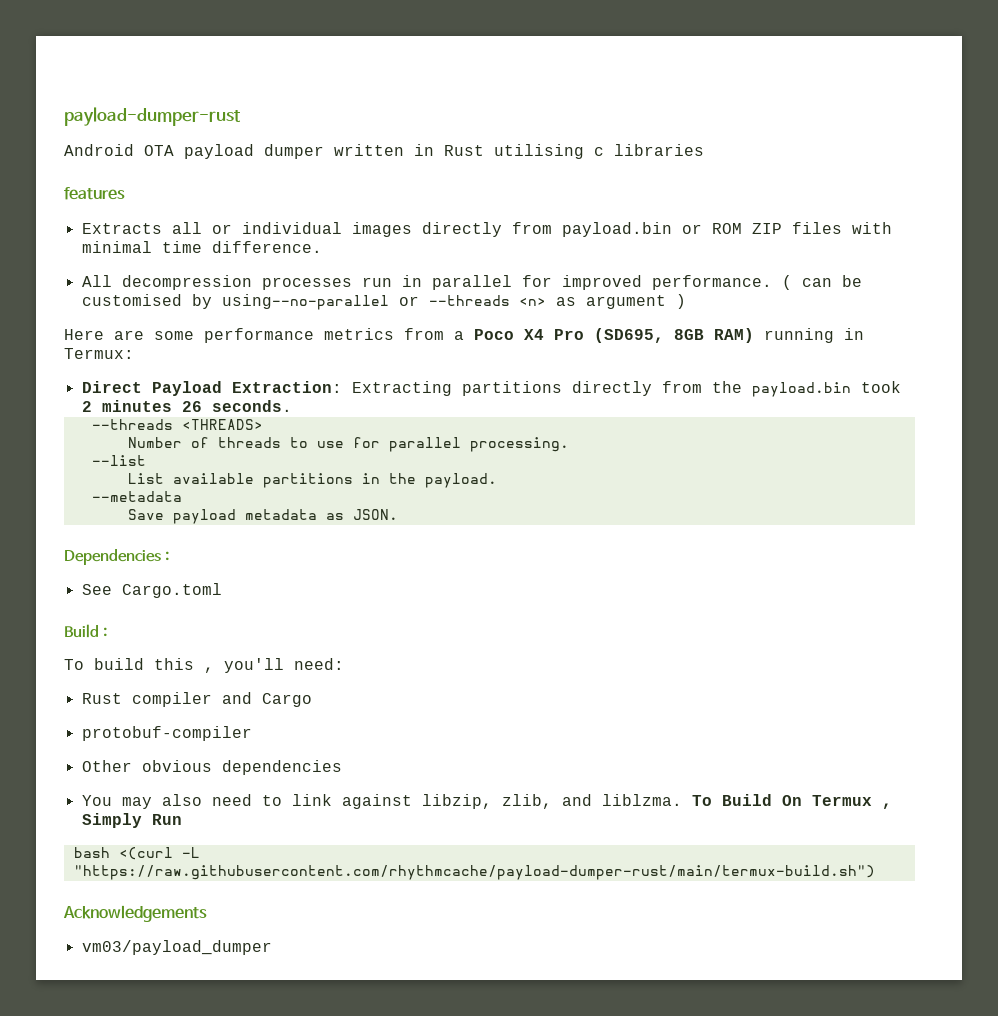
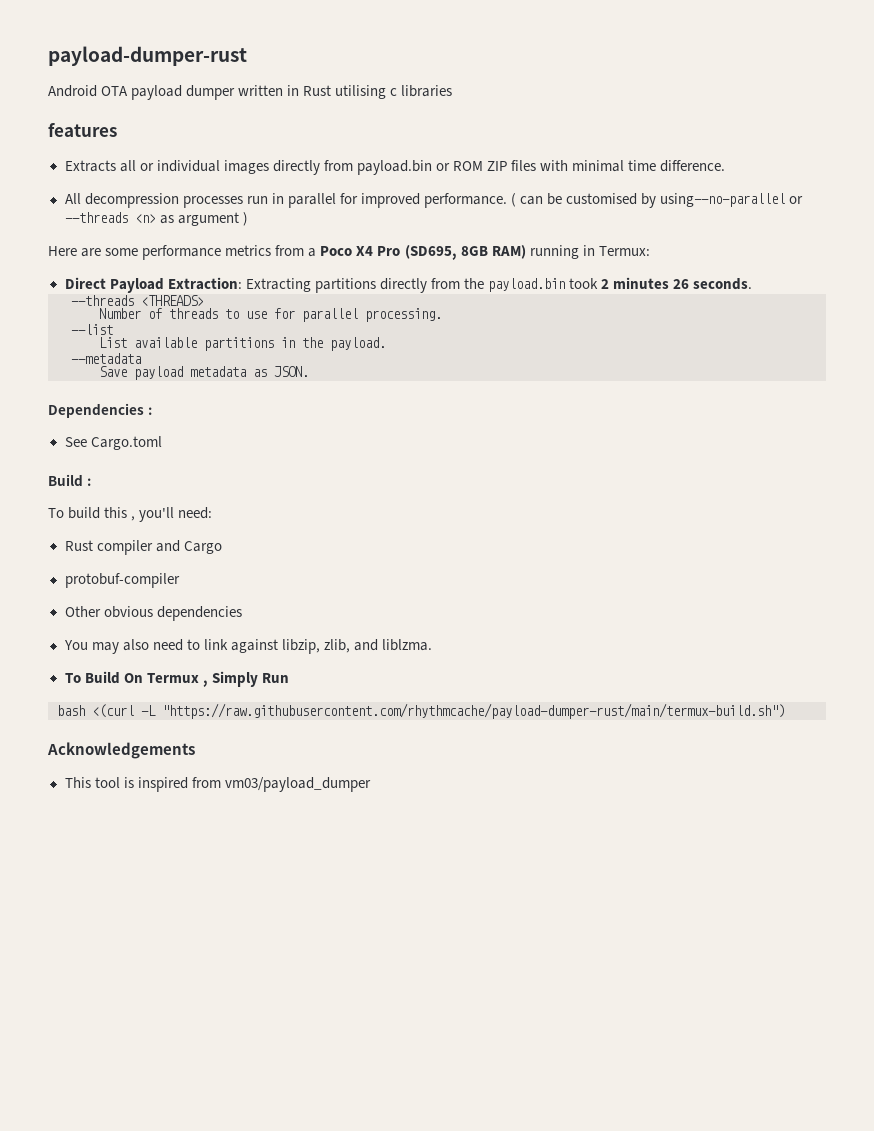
(682, 800) none -> (433, 645) //
(207, 913) none -> [64,777,221,792] This tool is inspired from

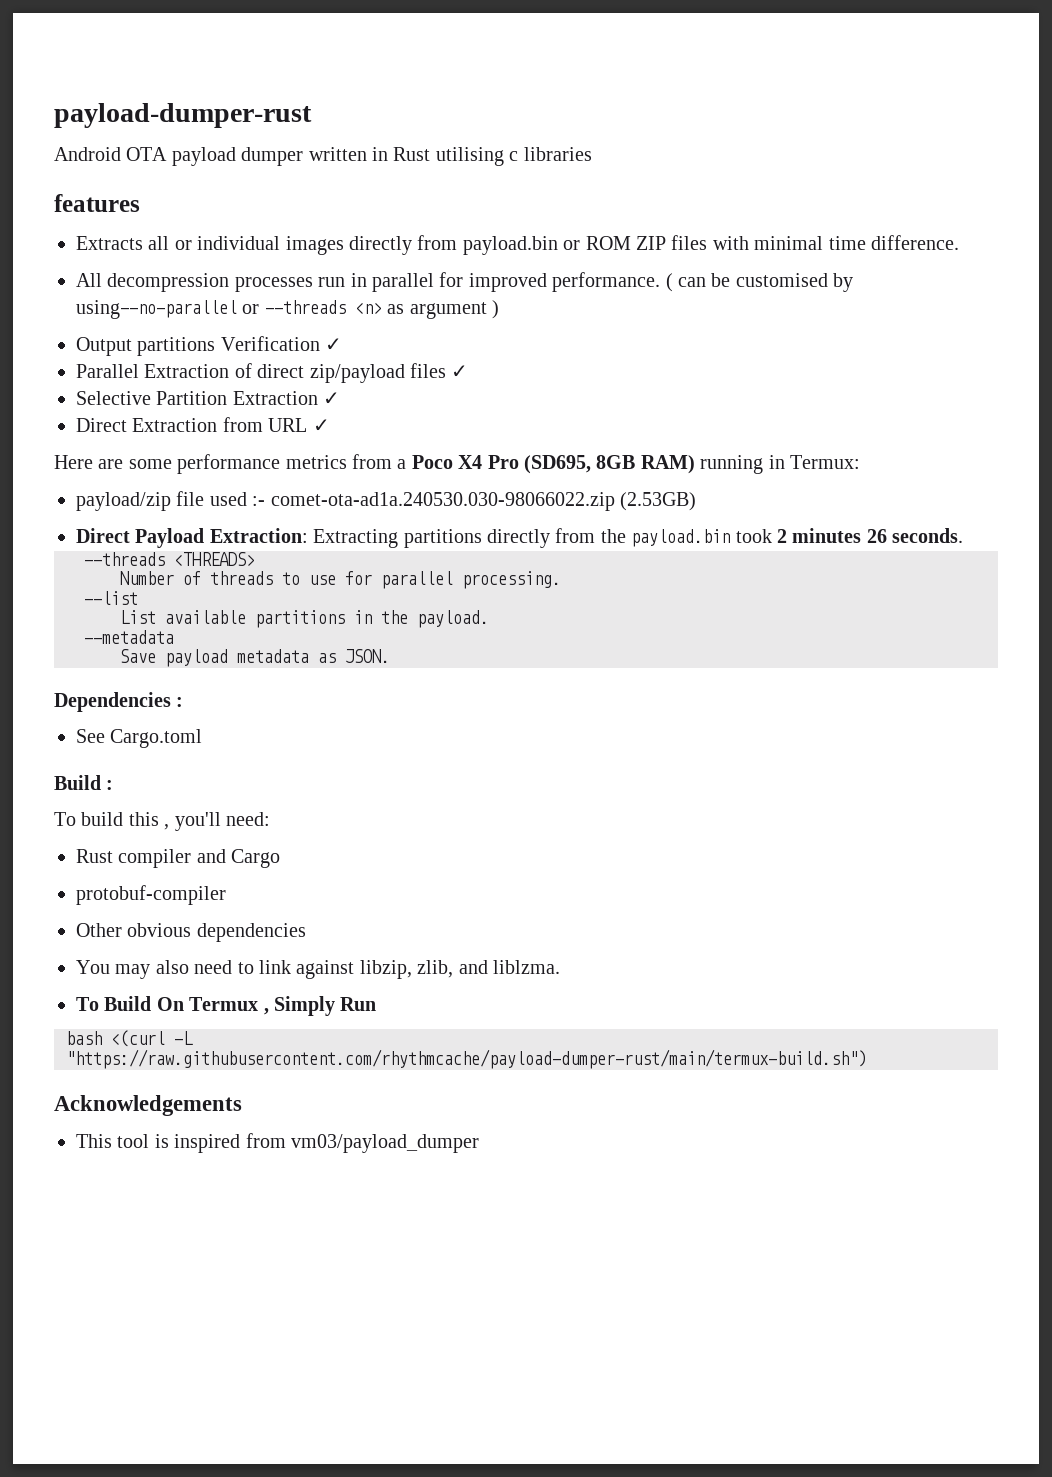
(248, 219) none -> [76,336,343,356] [76,363,469,383] [76,391,341,405] [76,417,330,432] // Output partitions Verification ✓ // Parallel Extraction of direct zip/payload files ✓ // Selective Partition Extraction ✓ // Direct Extraction from URL ✓
(650, 251) none -> [76,491,696,511] // payload/zip file used :- comet-ota-ad1a.240530.030-98066022.zip (2.53GB)

